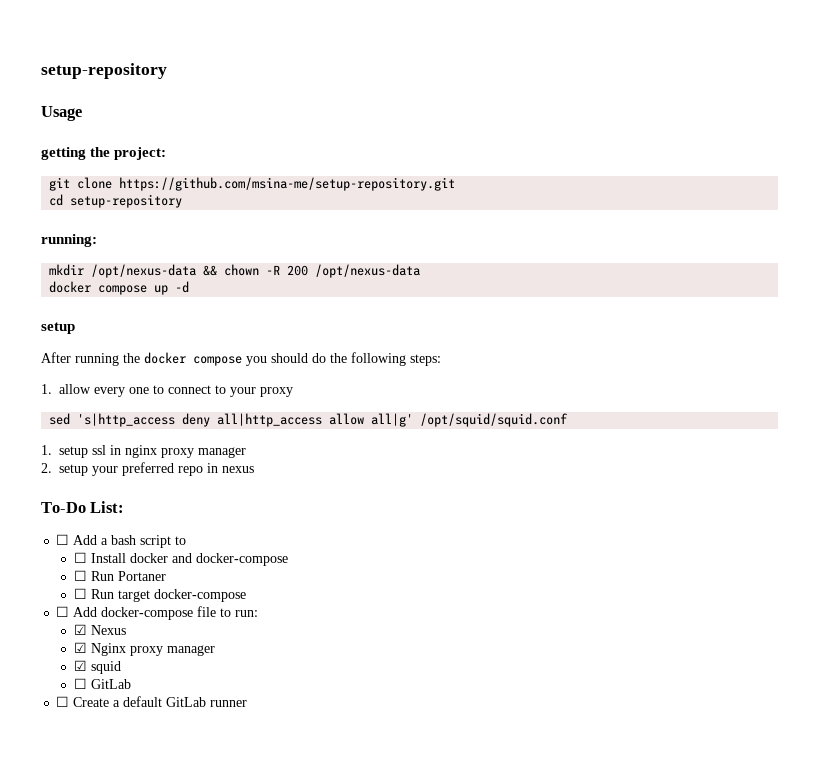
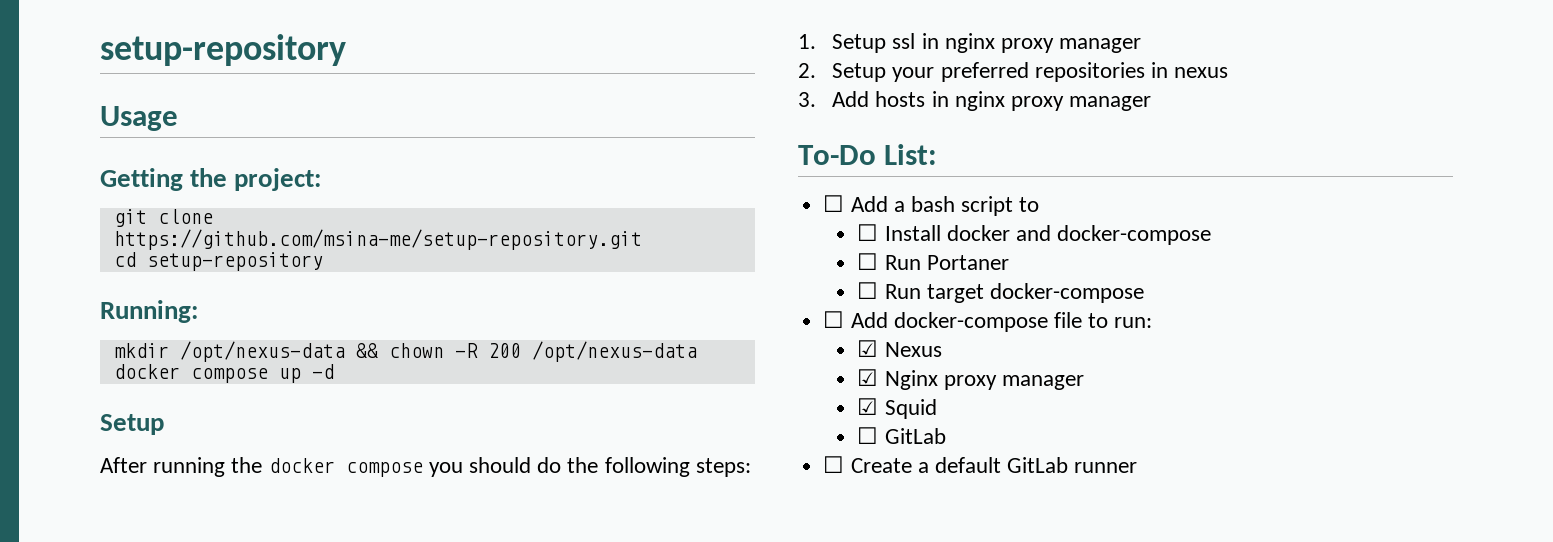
[41,147,86,160] getting -> [100,168,183,191] Getting
[41,234,97,247] running: -> [100,300,198,323] Running:
[41,322,75,334] setup -> [100,414,164,435] Setup
[59,384,293,397] [49,413,569,427] [41,445,88,458] allow every one to connect to your proxy // sed 's|http_access deny all|http_access allow all|g' /opt/squid/squid.conf // 1. setup -> [832,34,887,53] Setup
[59,464,88,476] setup -> [832,63,887,82] Setup
[178,466,203,476] repo -> [1034,62,1145,82] repositories
(254, 469) none -> [798,91,1152,111] // 3. Add hosts in nginx proxy manager
[91,661,122,674] squid -> [884,399,937,419] Squid

